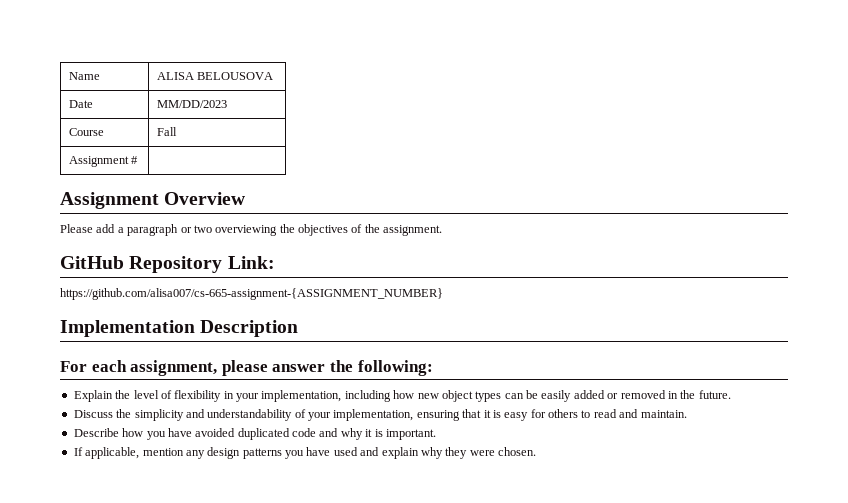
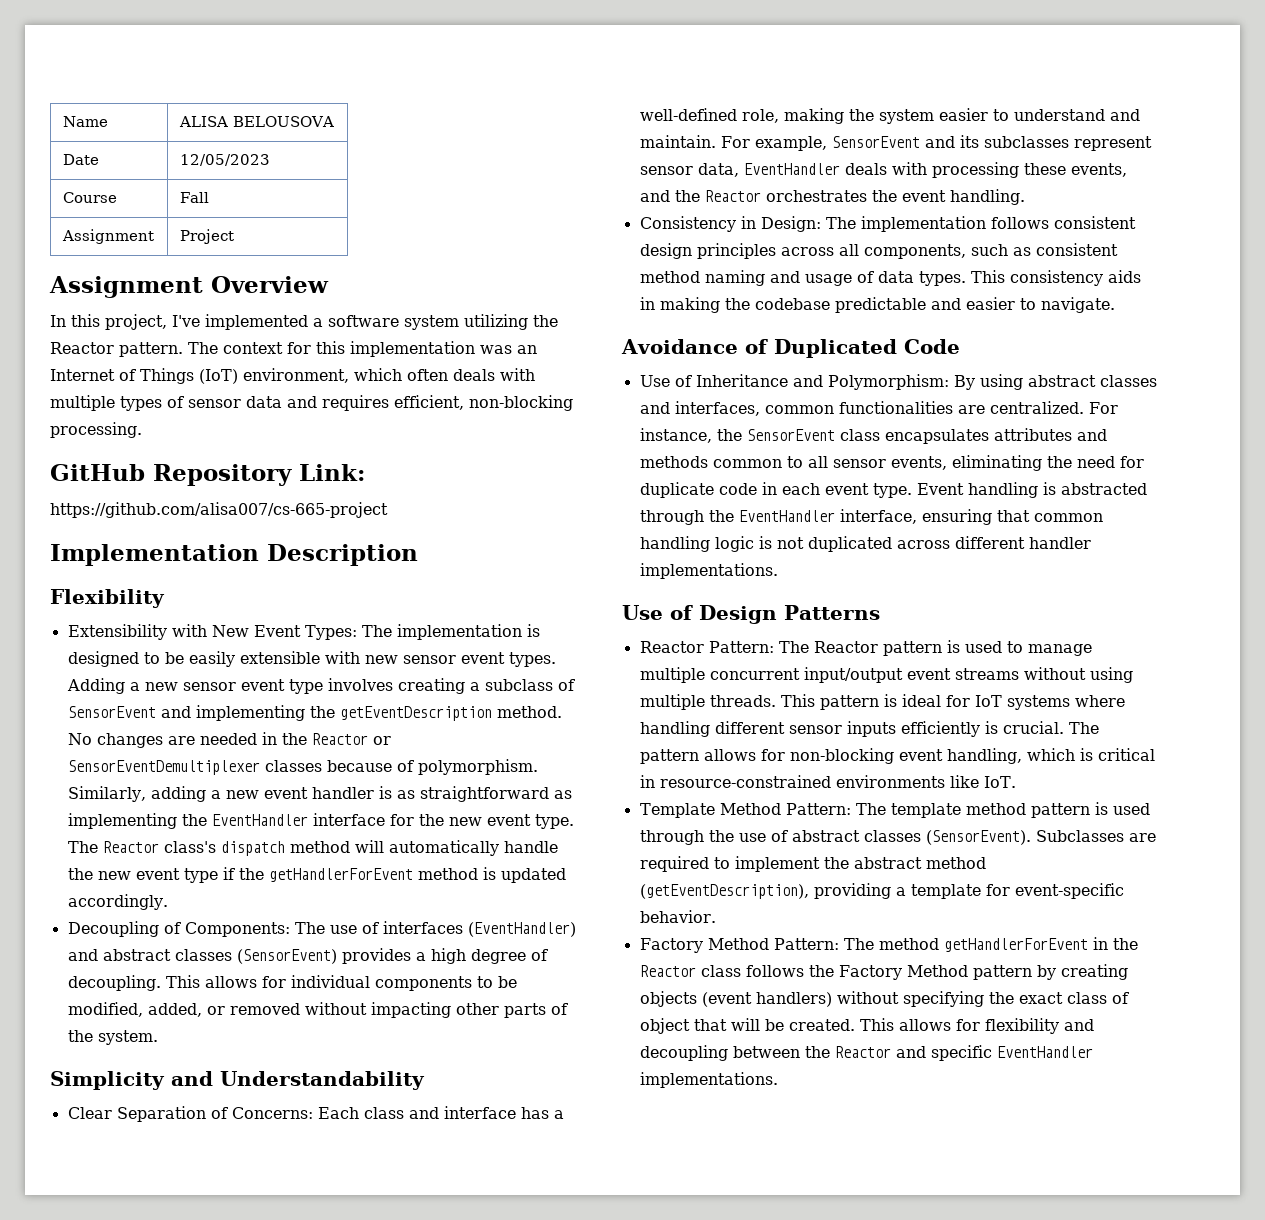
[157,100,228,108] MM/DD/2023 -> [179,154,270,166] 12/05/2023
[131,156,139,164] # | -> [179,229,234,244] | Project
[60,224,443,236] Please add a paragraph or two overviewing the objectives of the assignment. -> [50,314,558,330] [50,341,537,357] [50,368,535,384] [50,395,573,411] [50,422,142,438] In this project, I've implemented a software system utilizing the Reactor pattern. The context for this implementation was an Internet of Things (IoT) environment, which often deals with multiple types of sensor data and requires efficient, non-blocking processing.
[60,288,443,300] https://github.com/alisa007/cs-665-assignment-{ASSIGNMENT_NUMBER} -> [50,502,388,518] https://github.com/alisa007/cs-665-project
[60,360,433,376] [73,390,731,402] [73,409,687,421] [73,428,436,440] [73,447,536,459] For each assignment, please answer the following: // Explain the level of flexibility in your implementation, including how new object types can be easily added or removed in the future. // Discuss the simplicity and understandability of your implementation, ensuring that it is easy for others to read and maintain. // Describe how you have avoided duplicated code and why it is important. // If applicable, mention any design patterns you have used and explain why they were chosen. -> [50,589,165,608] [67,624,540,640] [67,651,556,667] [66,678,575,694] [67,705,562,721] [67,732,391,748] [67,759,538,775] [67,786,572,802] [67,813,574,829] [67,840,558,856] [67,867,566,883] [67,894,168,910] [67,921,576,937] [67,948,548,964] [67,975,517,991] [67,1002,568,1018] [67,1030,158,1045] [50,1071,425,1090] [67,1106,564,1122] [639,108,1140,124] [639,135,1152,151] [639,162,1127,178] [639,189,1025,205] [639,216,1136,232] [639,243,1118,259] [639,270,1141,286] [639,297,1115,313] [621,339,960,358] [639,374,1157,390] [639,401,1118,416] [639,428,1107,444] [639,455,1144,471] [639,482,1147,498] [639,509,1103,525] [639,536,1091,552] [639,563,778,579] [622,605,880,624] [639,640,1092,656] [639,667,1133,683] [639,694,1125,710] [639,721,1099,737] [639,748,1155,764] [639,775,1016,788] [639,802,1150,818] [639,830,1156,845] [639,856,986,872] [639,883,1124,899] [639,910,716,923] [639,937,1138,953] [639,964,1128,980] [639,991,1129,1007] [639,1018,1094,1034] [639,1045,1093,1061] [639,1072,778,1088] Flexibility // Extensibility with New Event Types: The implementation is designed to be easily extensible with new sensor event types. Adding a new sensor event type involves creating a subclass of SensorEvent and implementing the getEventDescription method. No changes are needed in the Reactor or SensorEventDemultiplexer classes because of polymorphism. Similarly, adding a new event handler is as straightforward as implementing the EventHandler interface for the new event type. The Reactor class's dispatch method will automatically handle the new event type if the getHandlerForEvent method is updated accordingly. // Decoupling of Components: The use of interfaces (EventHandler) and abstract classes (SensorEvent) provides a high degree of decoupling. This allows for individual components to be modified, added, or removed without impacting other parts of the system. // Simplicity and Understandability // Clear Separation of Concerns: Each class and interface has a well-defined role, making the system easier to understand and maintain. For example, SensorEvent and its subclasses represent sensor data, EventHandler deals with processing these events, and the Reactor orchestrates the event handling. // Consistency in Design: The implementation follows consistent design principles across all components, such as consistent method naming and usage of data types. This consistency aids in making the codebase predictable and easier to navigate. // Avoidance of Duplicated Code // Use of Inheritance and Polymorphism: By using abstract classes and interfaces, common functionalities are centralized. For instance, the SensorEvent class encapsulates attributes and methods common to all sensor events, eliminating the need for duplicate code in each event type. Event handling is abstracted through the EventHandler interface, ensuring that common handling logic is not duplicated across different handler implementations. // Use of Design Patterns // Reactor Pattern: The Reactor pattern is used to manage multiple concurrent input/output event streams without using multiple threads. This pattern is ideal for IoT systems where handling different sensor inputs efficiently is crucial. The pattern allows for non-blocking event handling, which is critical in resource-constrained environments like IoT. // Template Method Pattern: The template method pattern is used through the use of abstract classes (SensorEvent). Subclasses are required to implement the abstract method (getEventDescription), providing a template for event-specific behavior. // Factory Method Pattern: The method getHandlerForEvent in the Reactor class follows the Factory Method pattern by creating objects (event handlers) without specifying the exact class of object that will be created. This allows for flexibility and decoupling between the Reactor and specific EventHandler implementations.

